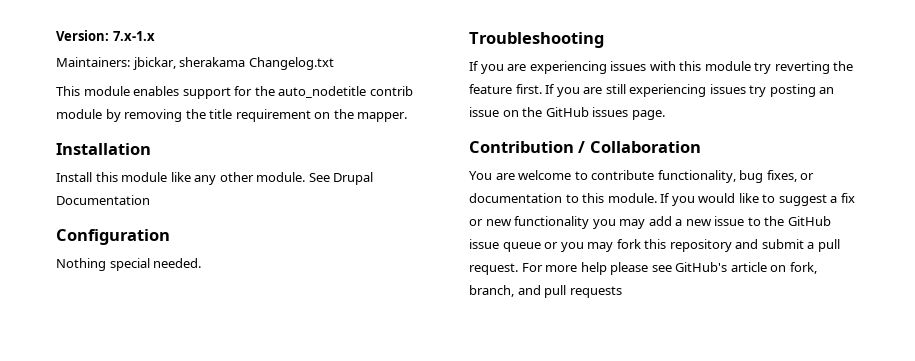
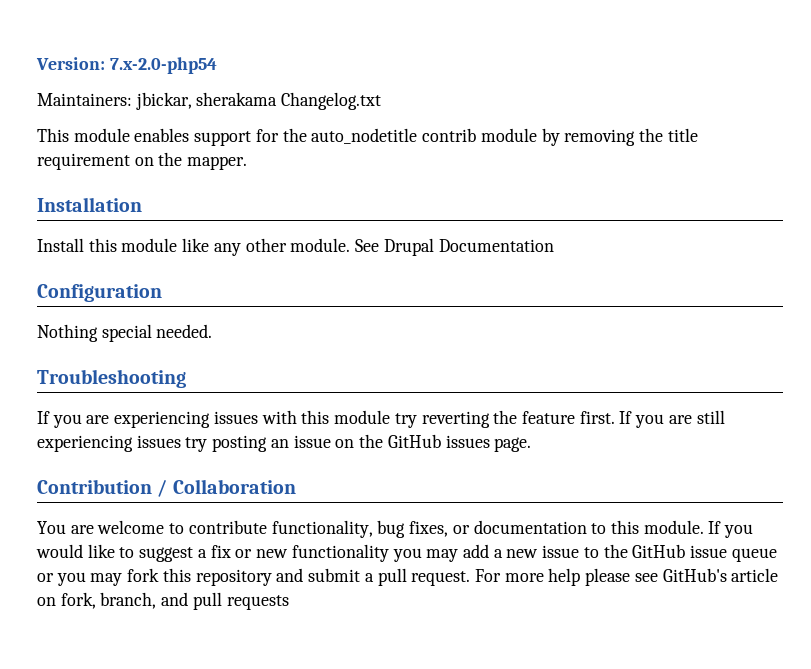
[112,31,155,41] 7.x-1.x -> [109,57,217,74] 7.x-2.0-php54

